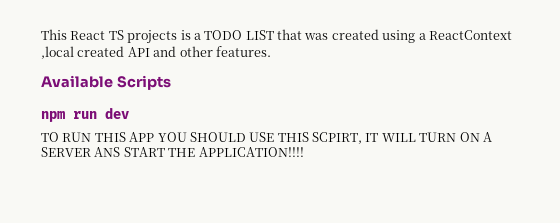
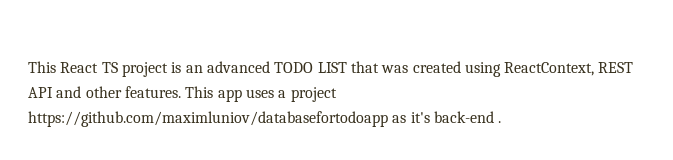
[127,30,201,44] projects is a -> [121,61,270,77] project is an advanced
[418,30,512,40] [41,46,125,59] a ReactContext ,local created -> [504,62,634,76] ReactContext, REST
[41,75,171,90] [41,107,129,122] [41,132,492,144] [41,147,304,157] // Available Scripts // npm run dev // TO RUN THIS APP YOU SHOULD USE THIS SCPIRT, IT WILL TURN ON A SERVER ANS START THE APPLICATION!!!! -> [185,86,337,102] [28,111,502,127] This app uses a project https://github.com/maximluniov/databasefortodoapp as it's back-end .

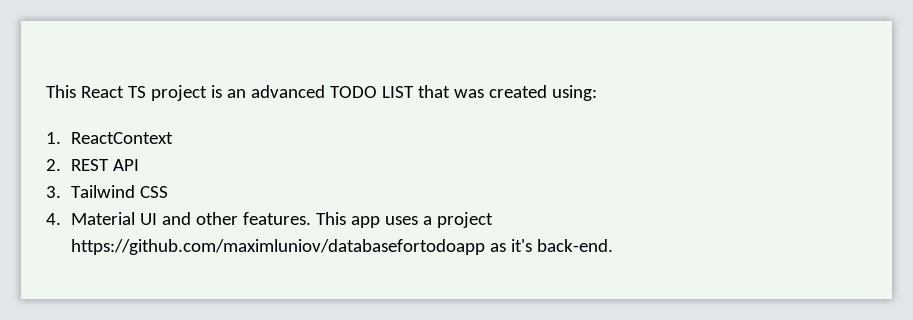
[464,62,634,77] [28,87,53,98] using ReactContext, REST API -> [551,85,597,101] [46,132,174,144] [46,159,140,171] [46,185,169,198] [46,212,158,225] using: // 1. ReactContext // 2. REST API // 3. Tailwind CSS // 4. Material UI
[433,111,502,123] back-end . -> [537,239,614,252] back-end.

